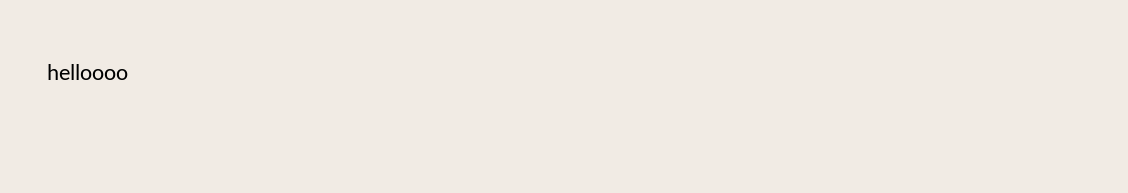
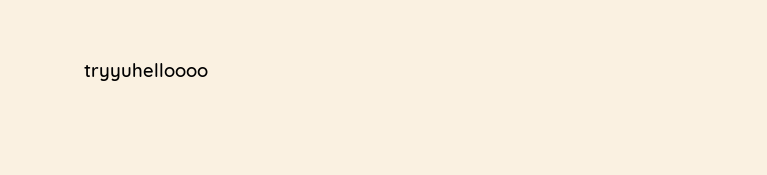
[47,64,128,80] helloooo -> [84,63,208,81] tryyuhelloooo

